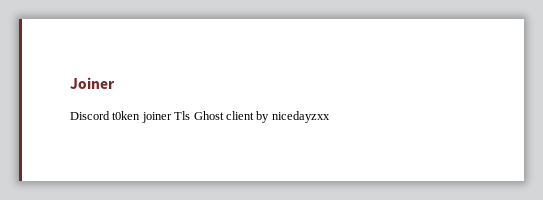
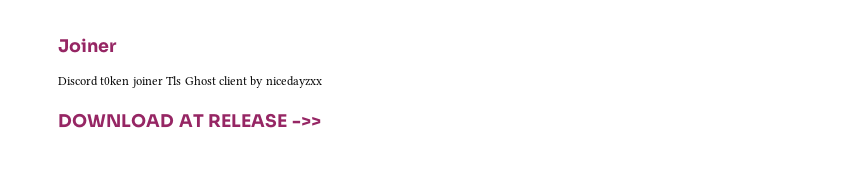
(330, 117) none -> [58,113,322,128] // DOWNLOAD AT RELEASE ->>

